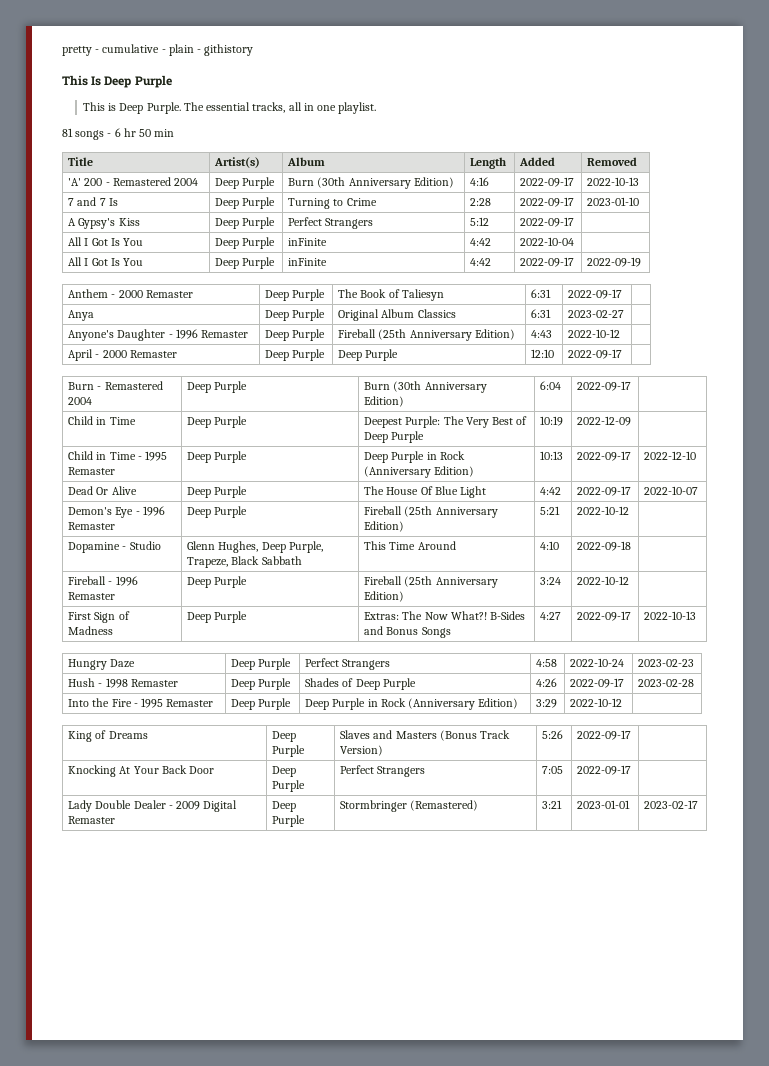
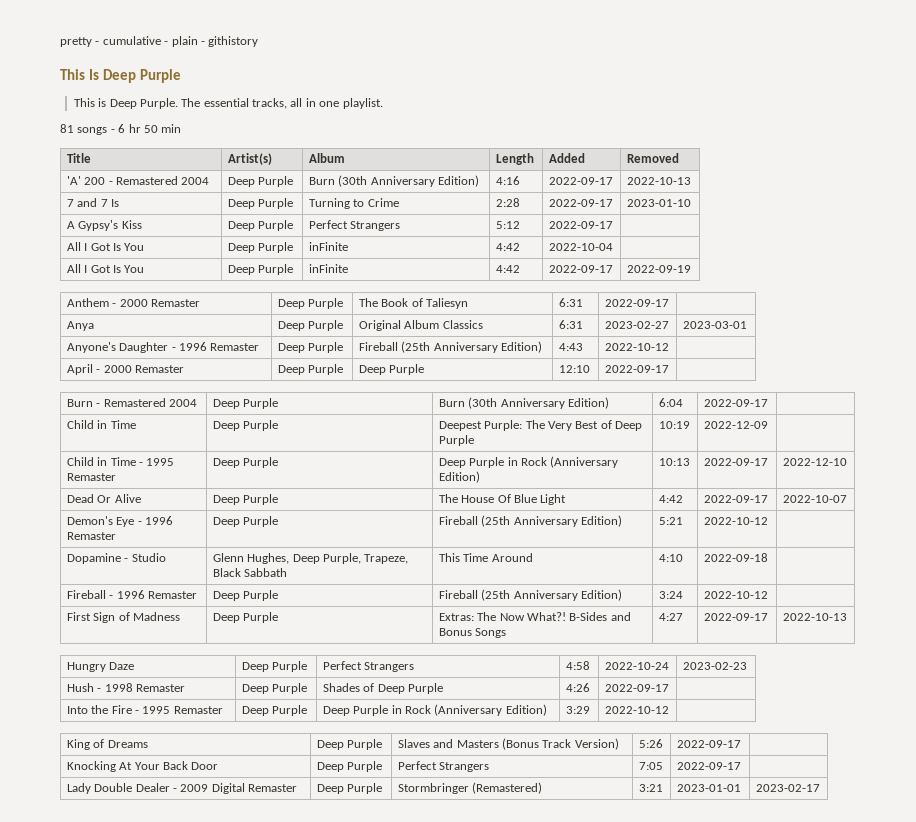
(625, 314) none -> [682,321,747,329] 2023-03-01
[638,679,695,687] 2023-02-28 -> (669, 688) none

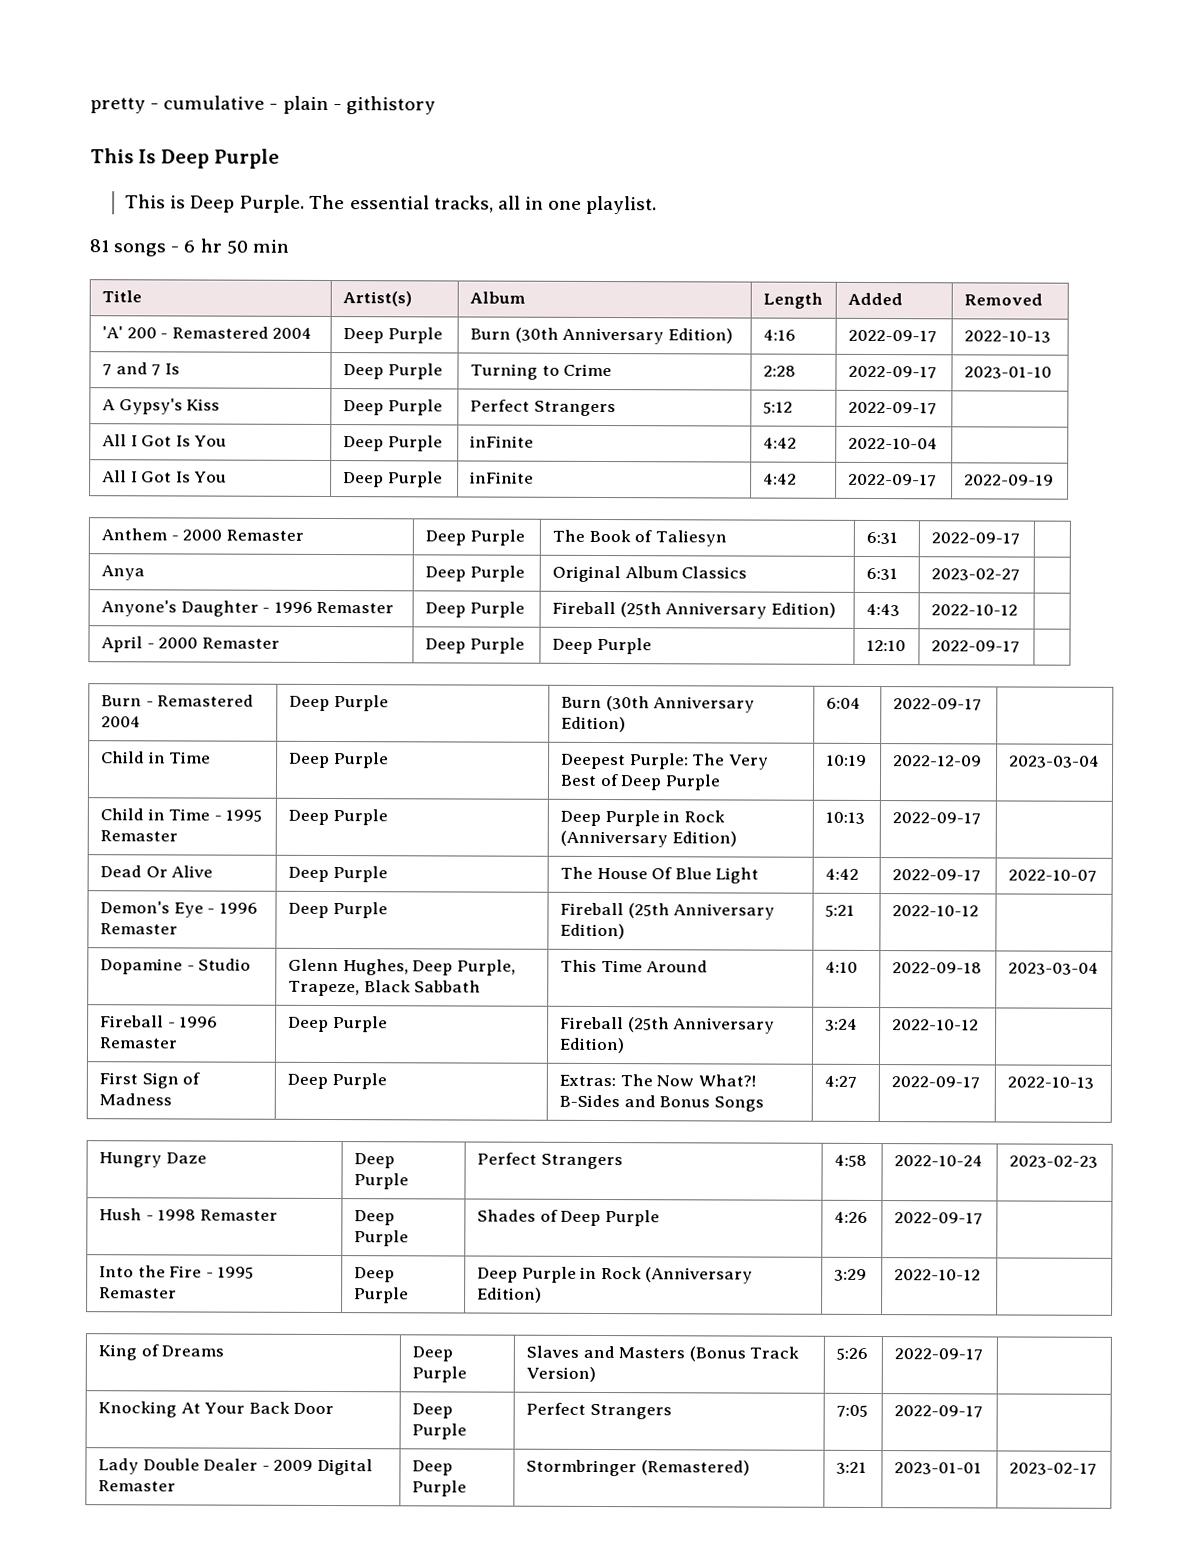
[682,321,747,329] 2023-03-01 -> (1020, 574) none
(768, 425) none -> [1008,755,1100,768] 2023-03-04
[782,458,847,466] 2022-12-10 -> (981, 818) none
(768, 557) none -> [1007,962,1099,975] 2023-03-04

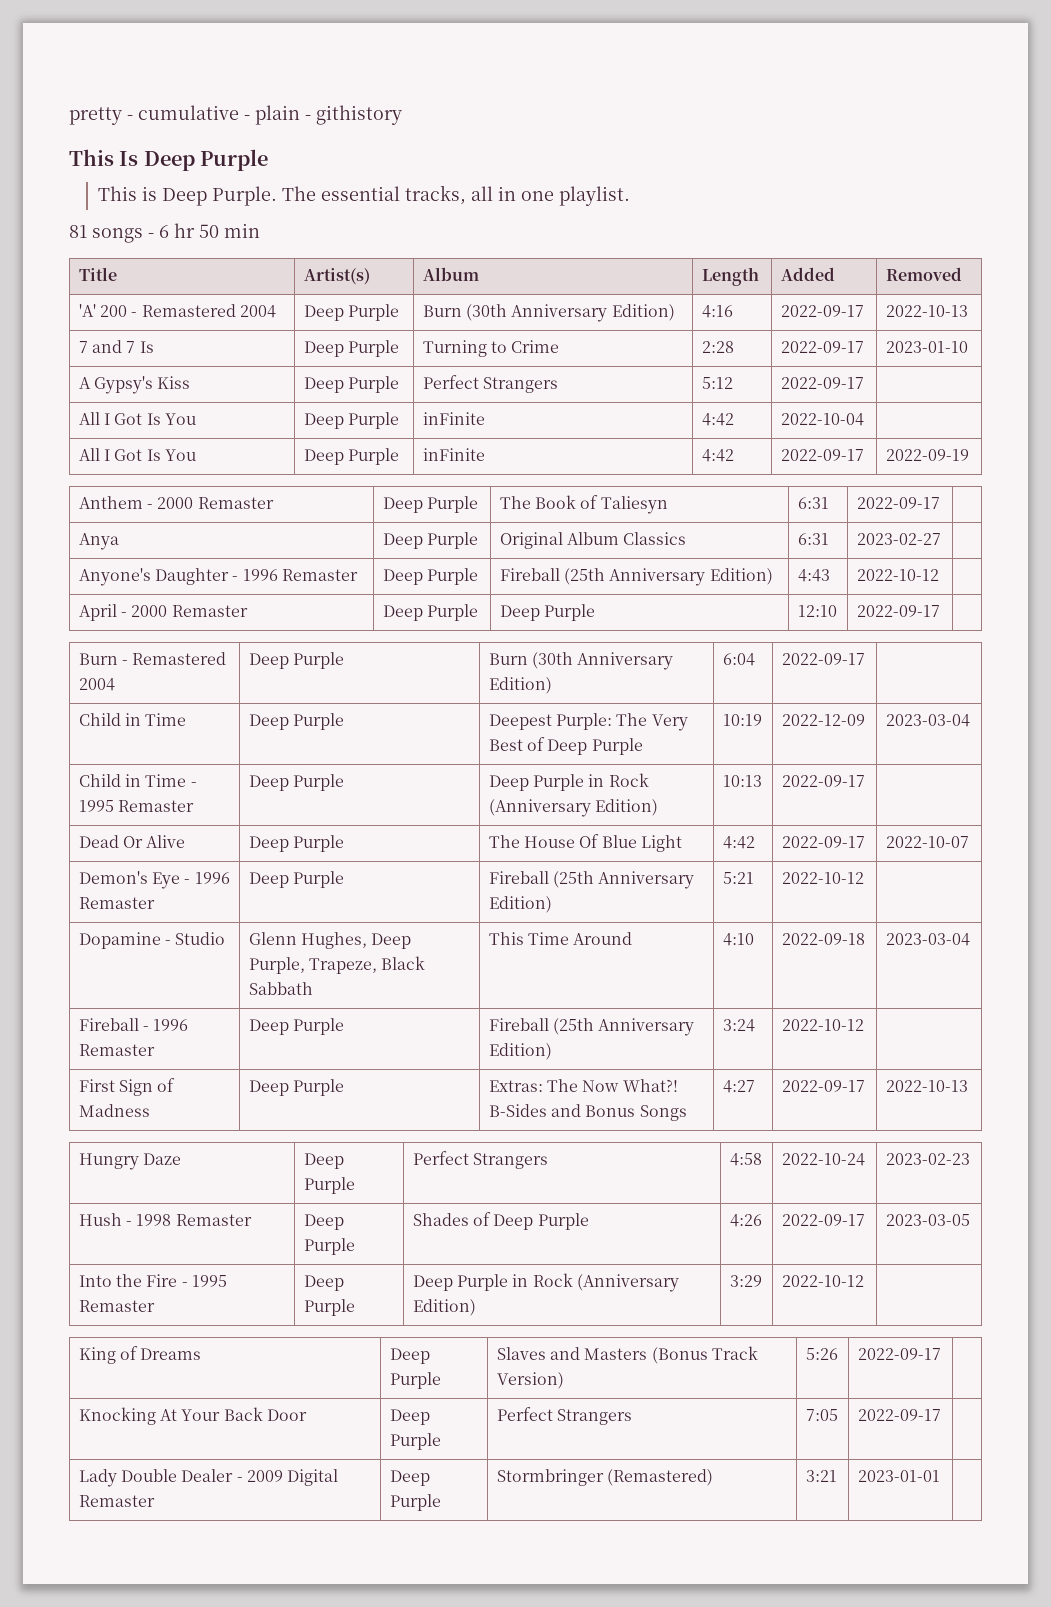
(983, 1218) none -> [885,1214,970,1226] 2023-03-05
[1008,1462,1097,1475] 2023-02-17 -> (940, 1476) none

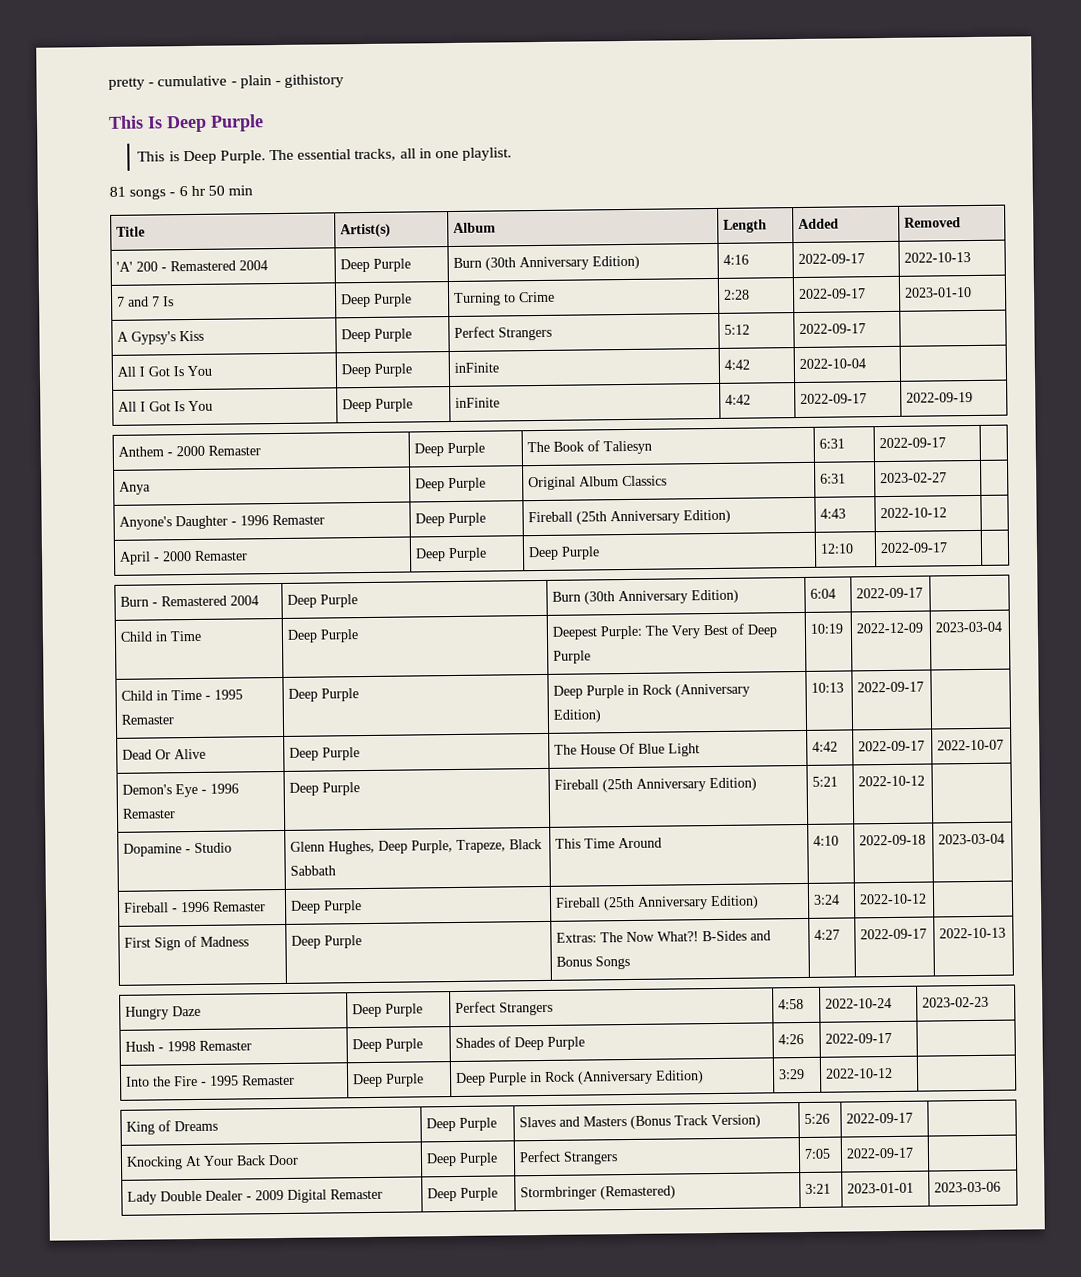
[885,1214,970,1226] 2023-03-05 -> (893, 1038) none
(940, 1476) none -> [934,1181,1002,1193] 2023-03-06

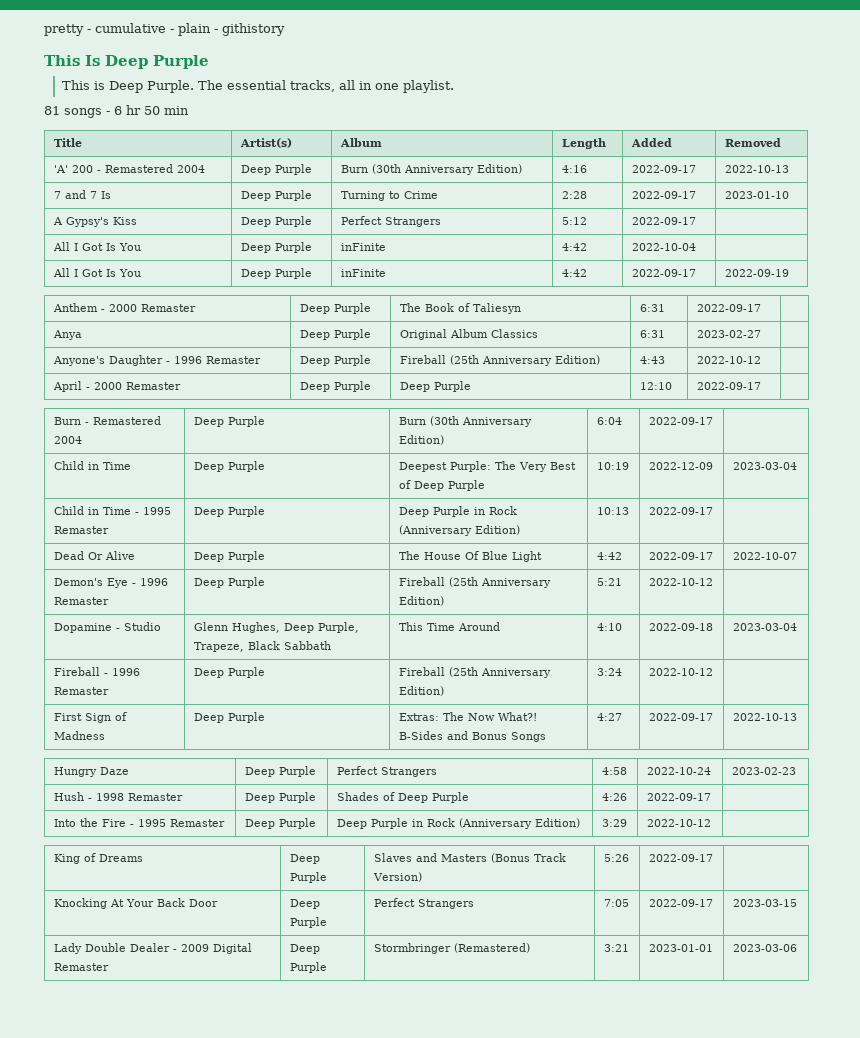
(915, 1153) none -> [732,899,797,907] 2023-03-15

